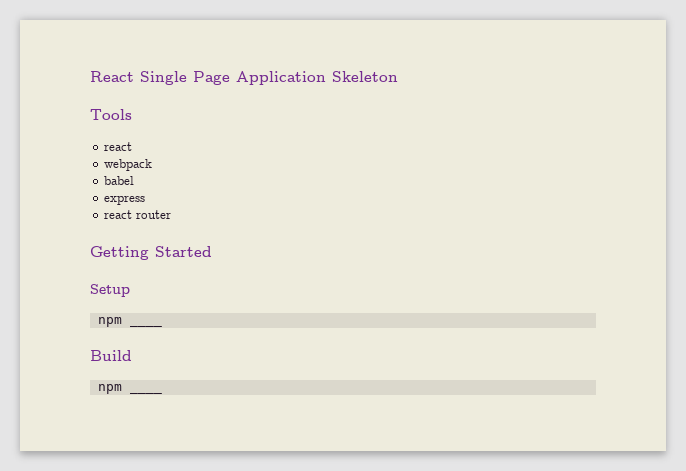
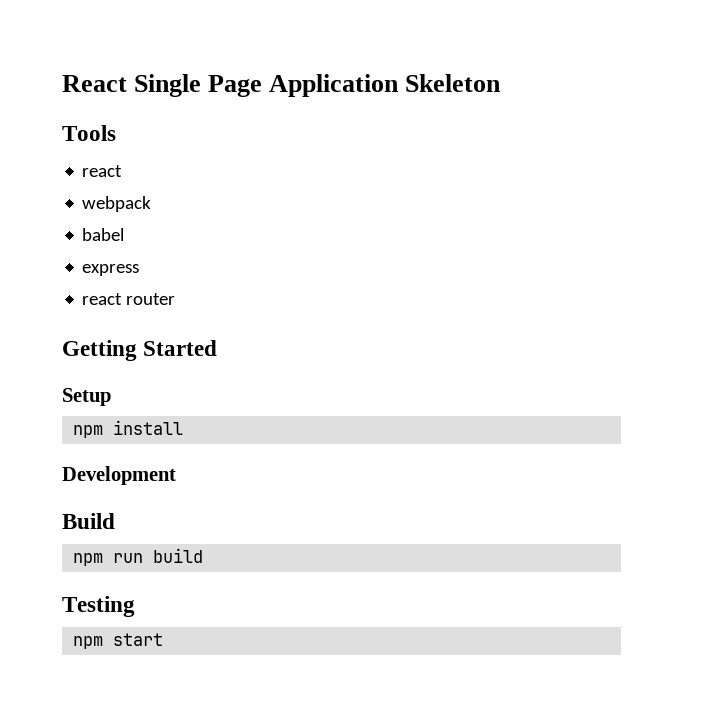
[129,324,162,327] ____ -> [113,420,184,435] [62,466,176,485] install // Development
[129,391,162,394] ____ -> [113,548,204,563] [62,596,135,617] [73,633,164,649] run build // Testing // npm start

